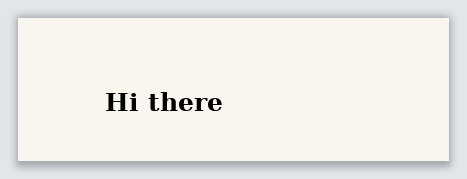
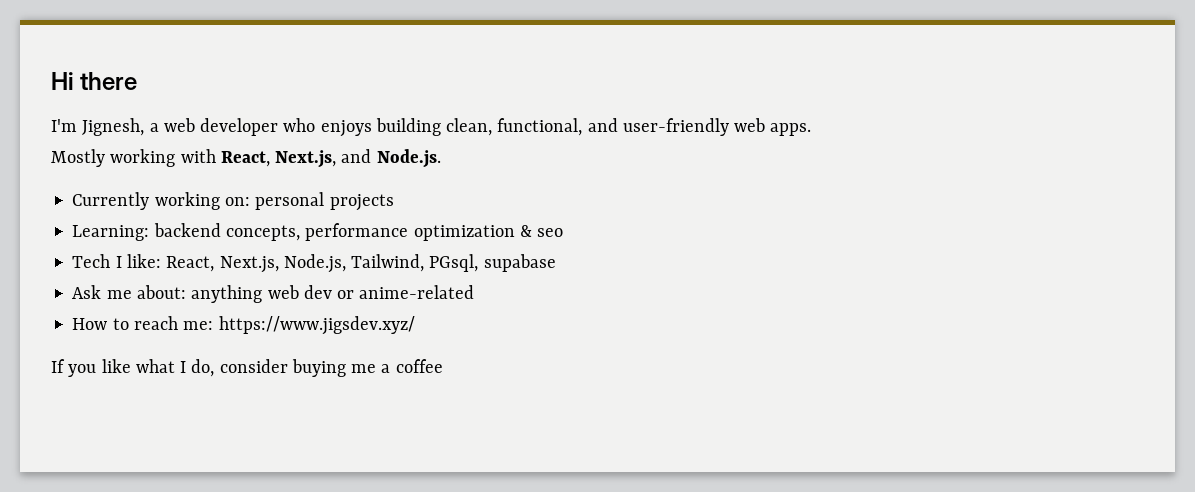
(223, 101) none -> [51,118,812,137] [51,149,441,168] [72,192,394,211] [72,223,564,241] [72,254,556,273] [72,285,475,303] [72,316,415,335] [51,359,443,377] // I'm Jignesh, a web developer who enjoys building clean, functional, and user-friendly web apps. // Mostly working with React, Next.js, and Node.js. // Currently working on: personal projects // Learning: backend concepts, performance optimization & seo // Tech I like: React, Next.js, Node.js, Tailwind, PGsql, supabase // Ask me about: anything web dev or anime-related // How to reach me: https://www.jigsdev.xyz/ // If you like what I do, consider buying me a coffee

